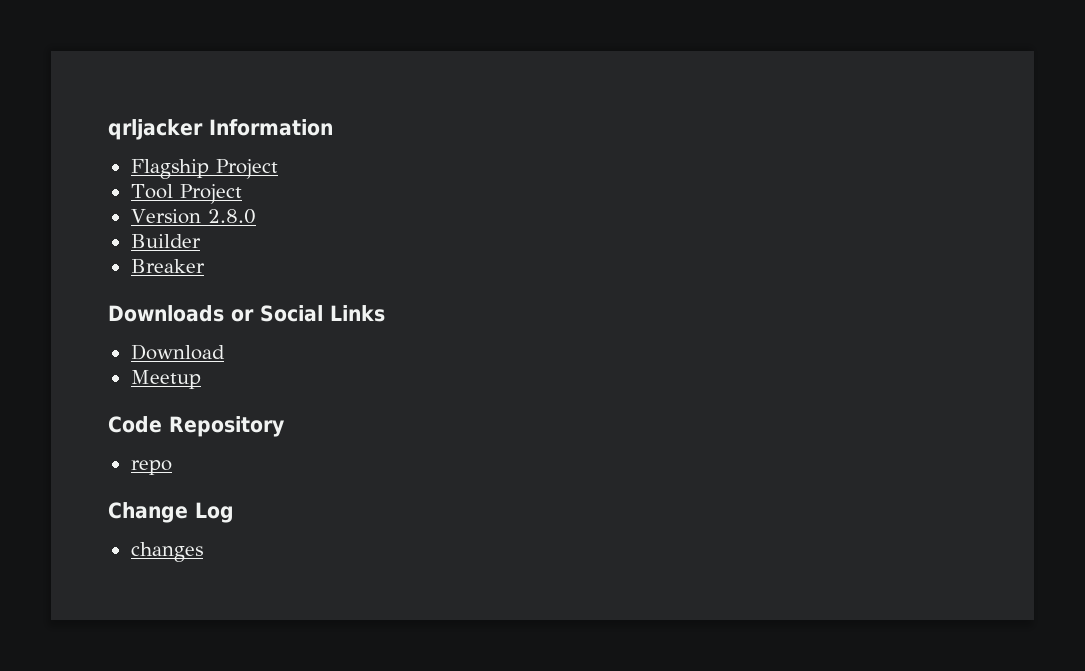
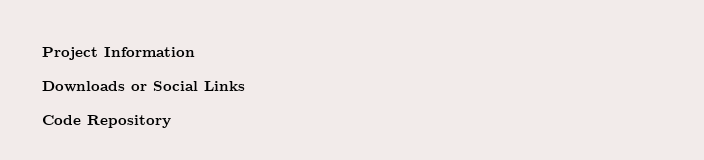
[108,119,203,140] qrljacker -> [42,47,98,60] Project
[130,159,278,179] [130,184,242,204] [130,209,256,224] [130,234,201,248] [130,259,205,273] // Flagship Project // Tool Project // Version 2.8.0 // Builder // Breaker -> (195, 52) none
[130,344,225,360] [130,370,201,389] // Download // Meetup -> (245, 86) none
[130,460,172,475] [108,502,234,523] [130,542,203,562] // repo // Change Log // changes -> (171, 121) none

